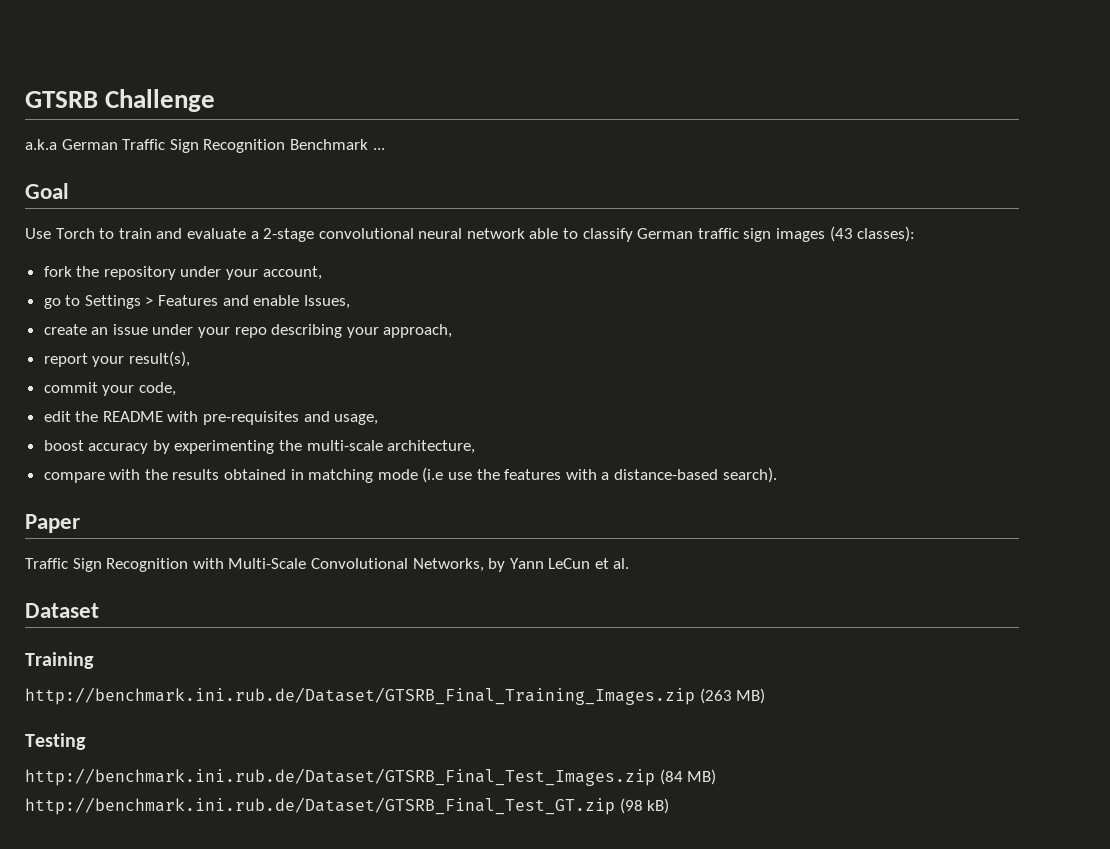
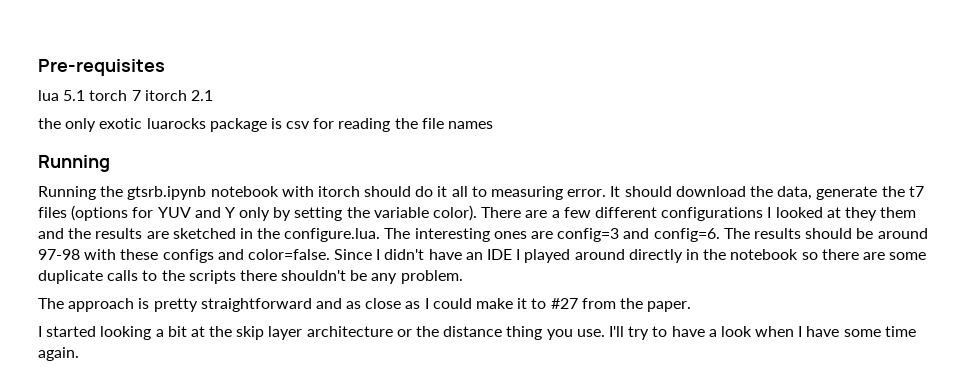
[25,89,216,112] [25,139,385,153] [25,183,69,199] [25,226,916,242] [43,266,322,280] [43,295,350,309] [43,324,453,338] [43,351,190,367] [43,382,176,396] [43,411,379,425] [43,440,476,454] [43,467,777,483] [25,514,80,533] [25,558,630,572] [25,603,99,618] [25,652,94,669] [25,687,766,705] [25,733,86,750] [25,768,717,786] [25,797,670,815] GTSRB Challenge // a.k.a German Traffic Sign Recognition Benchmark ... // Goal // Use Torch to train and evaluate a 2-stage convolutional neural network able to classify German traffic sign images (43 classes): // fork the repository under your account, // go to Settings > Features and enable Issues, // create an issue under your repo describing your approach, // report your result(s), // commit your code, // edit the README with pre-requisites and usage, // boost accuracy by experimenting the multi-scale architecture, // compare with the results obtained in matching mode (i.e use the features with a distance-based search). // Paper // Traffic Sign Recognition with Multi-Scale Convolutional Networks, by Yann LeCun et al. // Dataset // Training // http://benchmark.ini.rub.de/Dataset/GTSRB_Final_Training_Images.zip (263 MB) // Testing // http://benchmark.ini.rub.de/Dataset/GTSRB_Final_Test_Images.zip (84 MB) http://benchmark.ini.rub.de/Dataset/GTSRB_Final_Test_GT.zip (98 kB) -> [38,59,165,76] [38,90,213,101] [38,118,494,132] [38,155,110,172] [38,186,924,200] [38,205,917,221] [38,228,928,242] [38,249,927,263] [38,270,463,284] [38,298,692,312] [38,326,916,340] [38,347,79,361] Pre-requisites // lua 5.1 torch 7 itorch 2.1 // the only exotic luarocks package is csv for reading the file names // Running // Running the gtsrb.ipynb notebook with itorch should do it all to measuring error. It should download the data, generate the t7 files (options for YUV and Y only by setting the variable color). There are a few different configurations I looked at they them and the results are sketched in the configure.lua. The interesting ones are config=3 and config=6. The results should be around 97-98 with these configs and color=false. Since I didn't have an IDE I played around directly in the notebook so there are some duplicate calls to the scripts there shouldn't be any problem. // The approach is pretty straightforward and as close as I could make it to #27 from the paper. // I started looking a bit at the skip layer architecture or the distance thing you use. I'll try to have a look when I have some time again.

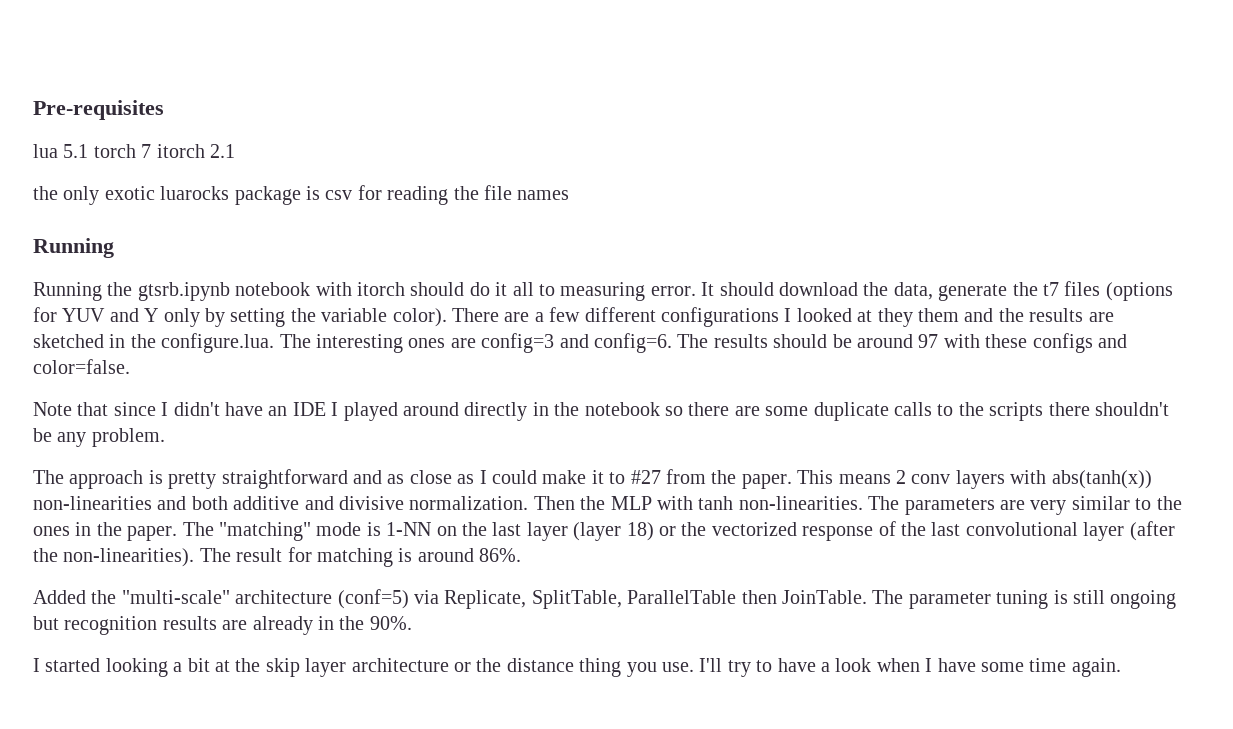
[38,249,80,260] 97-98 -> [918,334,939,348] 97
[334,249,373,260] Since -> [33,402,156,416] // Note that since
(692, 306) none -> [797,470,1152,489] [33,496,1182,515] [33,521,1175,541] [33,547,522,567] [33,589,1177,609] [33,616,412,635] This means 2 conv layers with abs(tanh(x)) non-linearities and both additive and divisive normalization. Then the MLP with tanh non-linearities. The parameters are very similar to the ones in the paper. The "matching" mode is 1-NN on the last layer (layer 18) or the vectorized response of the last convolutional layer (after the non-linearities). The result for matching is around 86%. // Added the "multi-scale" architecture (conf=5) via Replicate, SplitTable, ParallelTable then JoinTable. The parameter tuning is still ongoing but recognition results are already in the 90%.

